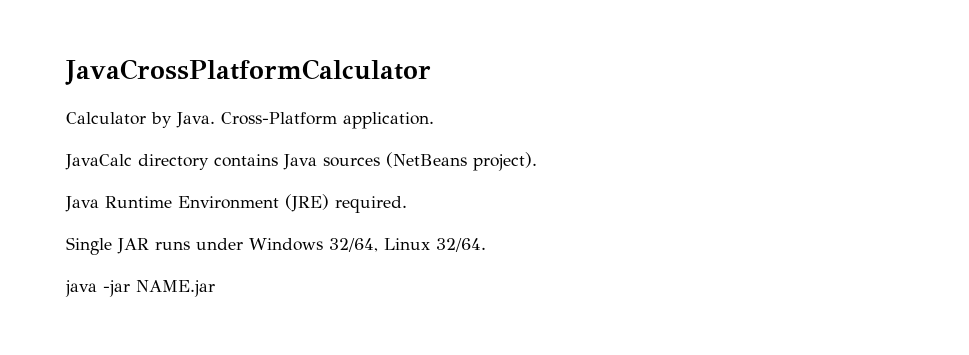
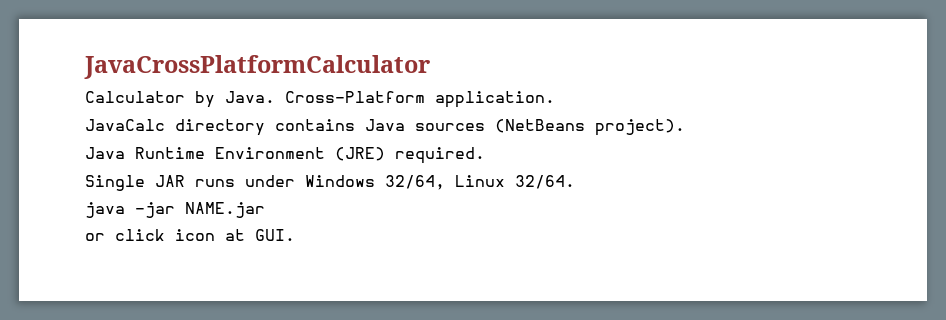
(215, 288) none -> [85,229,295,241] // or click icon at GUI.

